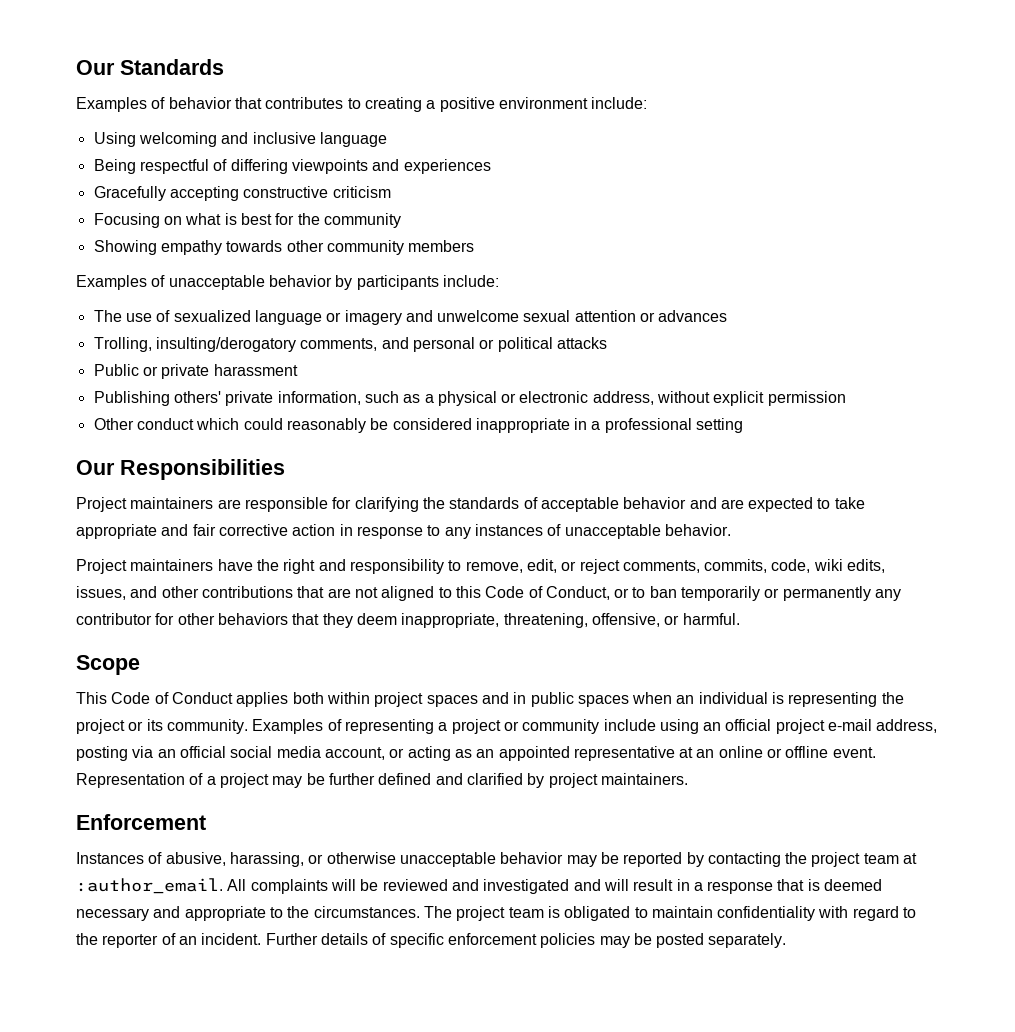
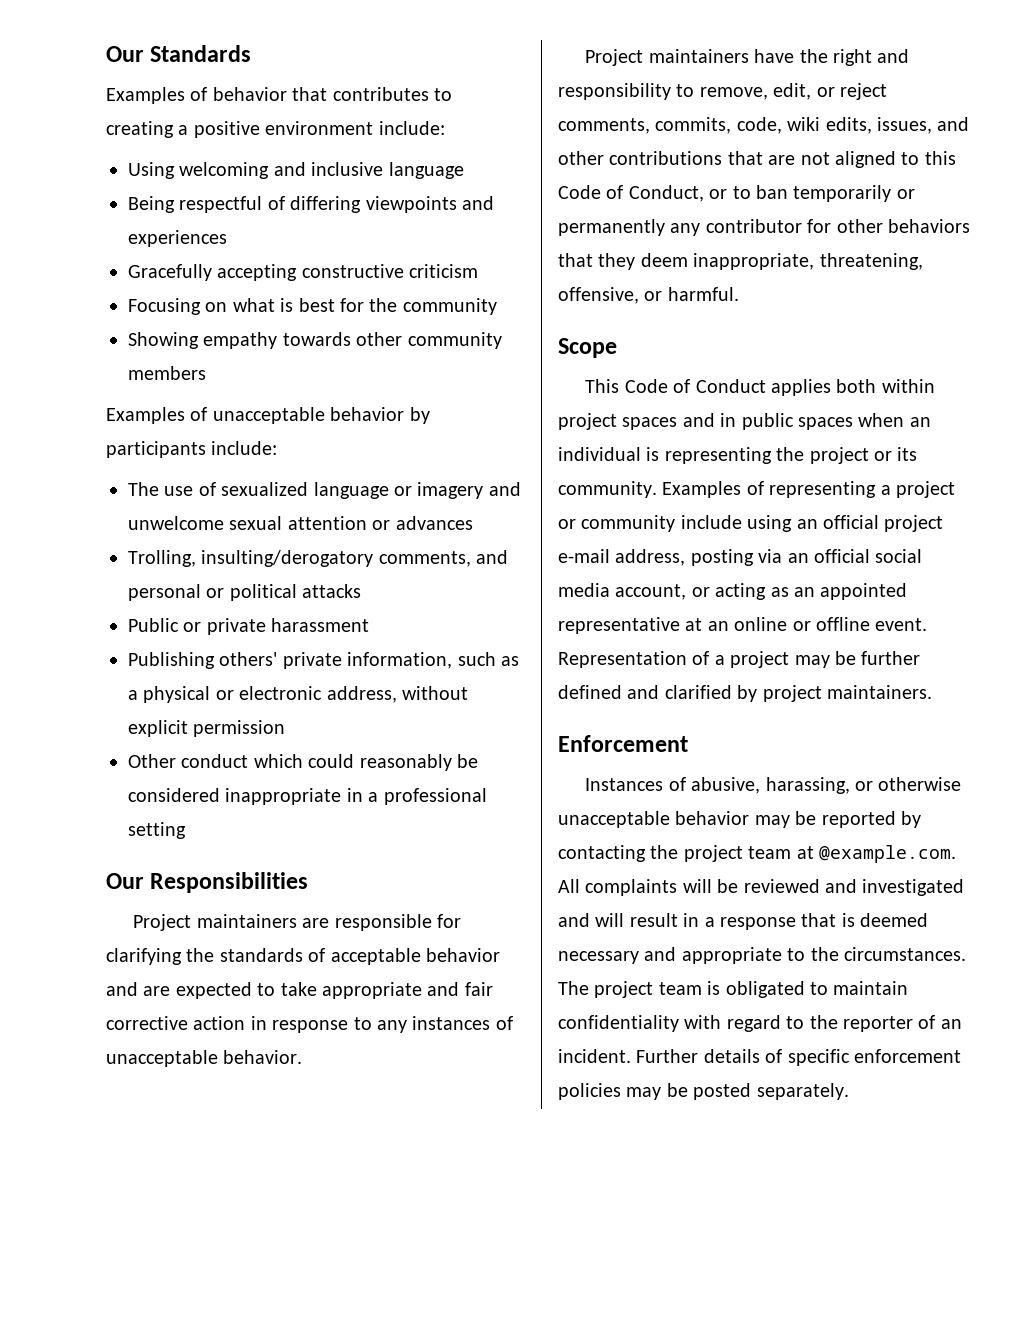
[76,878,223,894] :author_email. -> [819,845,956,863] @example.com.

